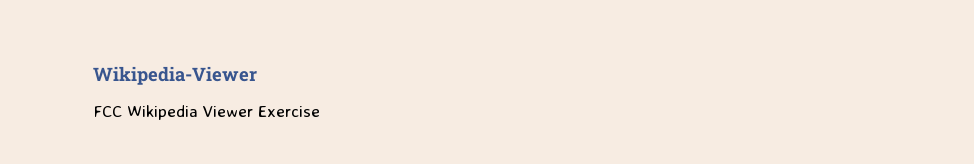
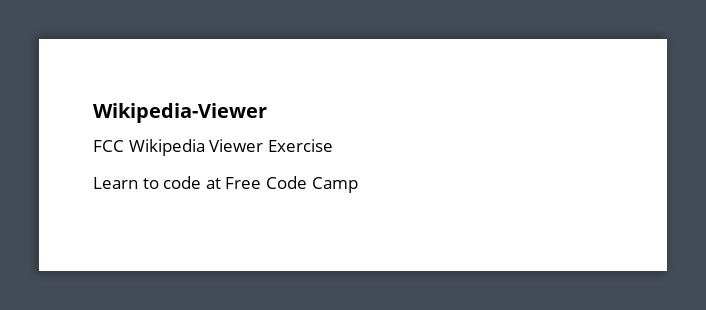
(320, 111) none -> [93,176,358,193] // Learn to code at Free Code Camp

